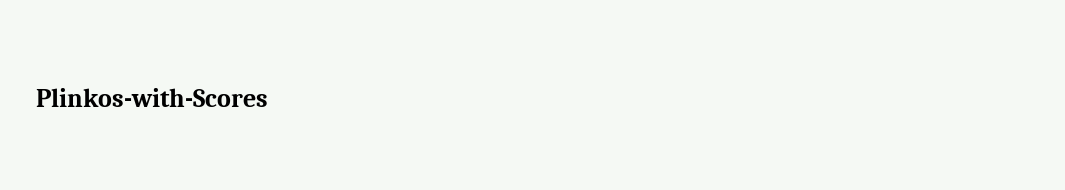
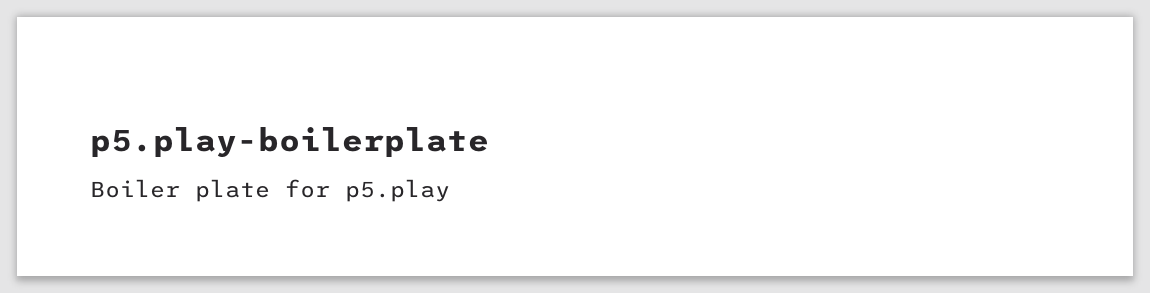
[36,88,268,107] Plinkos-with-Scores -> [90,127,489,158] [90,179,450,202] p5.play-boilerplate // Boiler plate for p5.play

